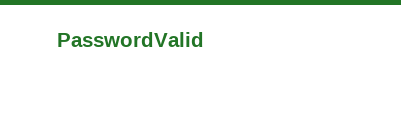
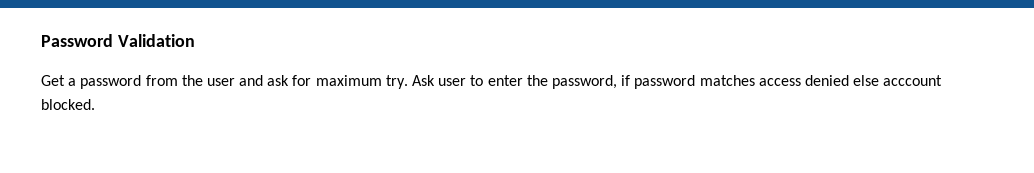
[57,32,204,47] PasswordValid -> [41,34,195,47] [41,75,943,89] [41,99,95,110] Password Validation // Get a password from the user and ask for maximum try. Ask user to enter the password, if password matches access denied else acccount blocked.

